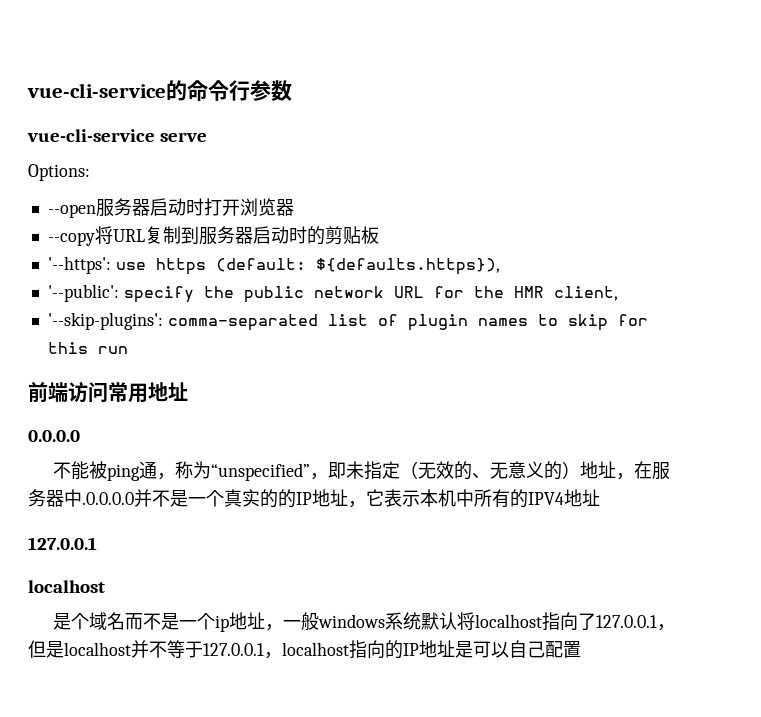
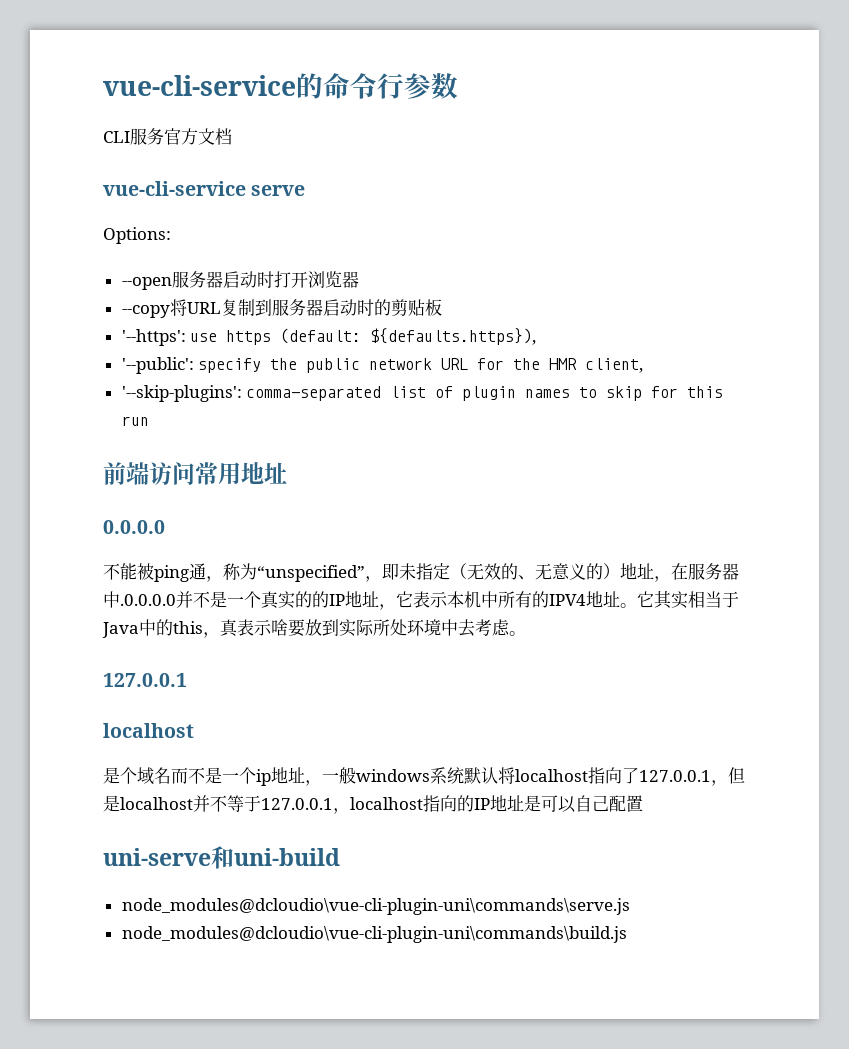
(292, 90) none -> [103,128,232,145] // CLI服务官方文档
(600, 497) none -> [620,590,739,609] [102,619,526,638] 。它其实相当于Java中的this，真表示啥要放到实际所处环境中去考虑。
(581, 649) none -> [103,846,340,869] [121,898,630,915] [121,926,627,943] // uni-serve和uni-build // node_modules@dcloudio\vue-cli-plugin-uni\commands\serve.js // node_modules@dcloudio\vue-cli-plugin-uni\commands\build.js

